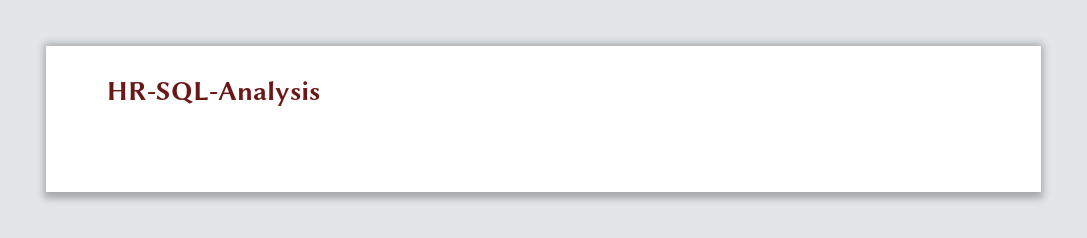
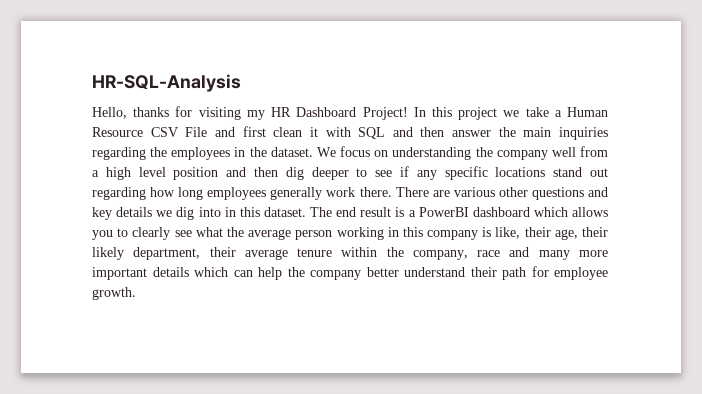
(320, 93) none -> [92,106,609,120] [92,126,609,140] [92,146,608,160] [92,166,609,180] [92,187,608,200] [92,207,608,220] [92,227,608,240] [92,247,608,260] [92,266,608,280] [92,287,136,300] // Hello, thanks for visiting my HR Dashboard Project! In this project we take a Human Resource CSV File and first clean it with SQL and then answer the main inquiries regarding the employees in the dataset. We focus on understanding the company well from a high level position and then dig deeper to see if any specific locations stand out regarding how long employees generally work there. There are various other questions and key details we dig into in this dataset. The end result is a PowerBI dashboard which allows you to clearly see what the average person working in this company is like, their age, their likely department, their average tenure within the company, race and many more important details which can help the company better understand their path for employee growth.

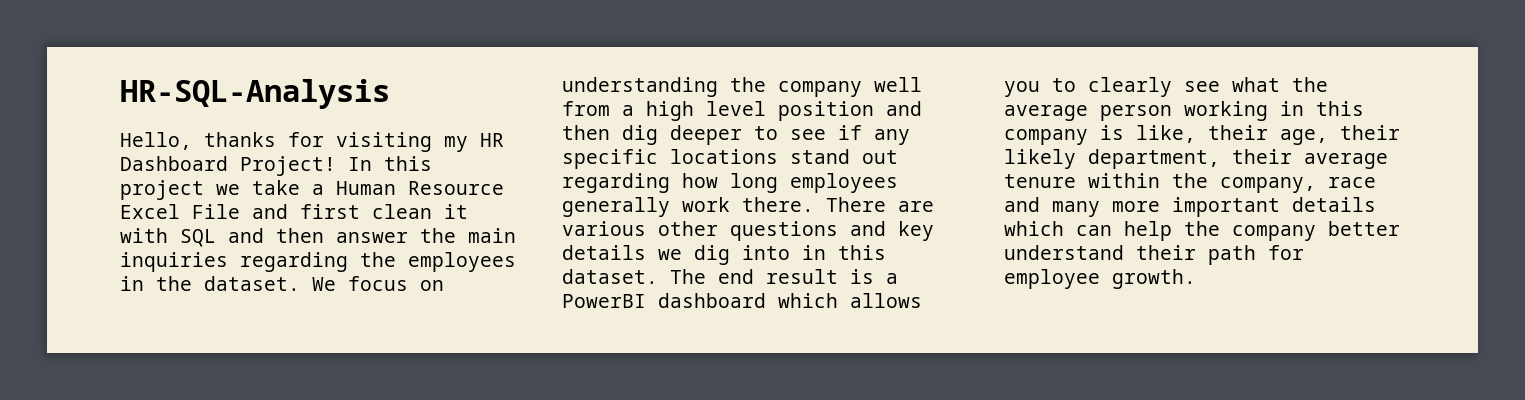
[150,127,178,137] CSV -> [120,204,180,219] Excel

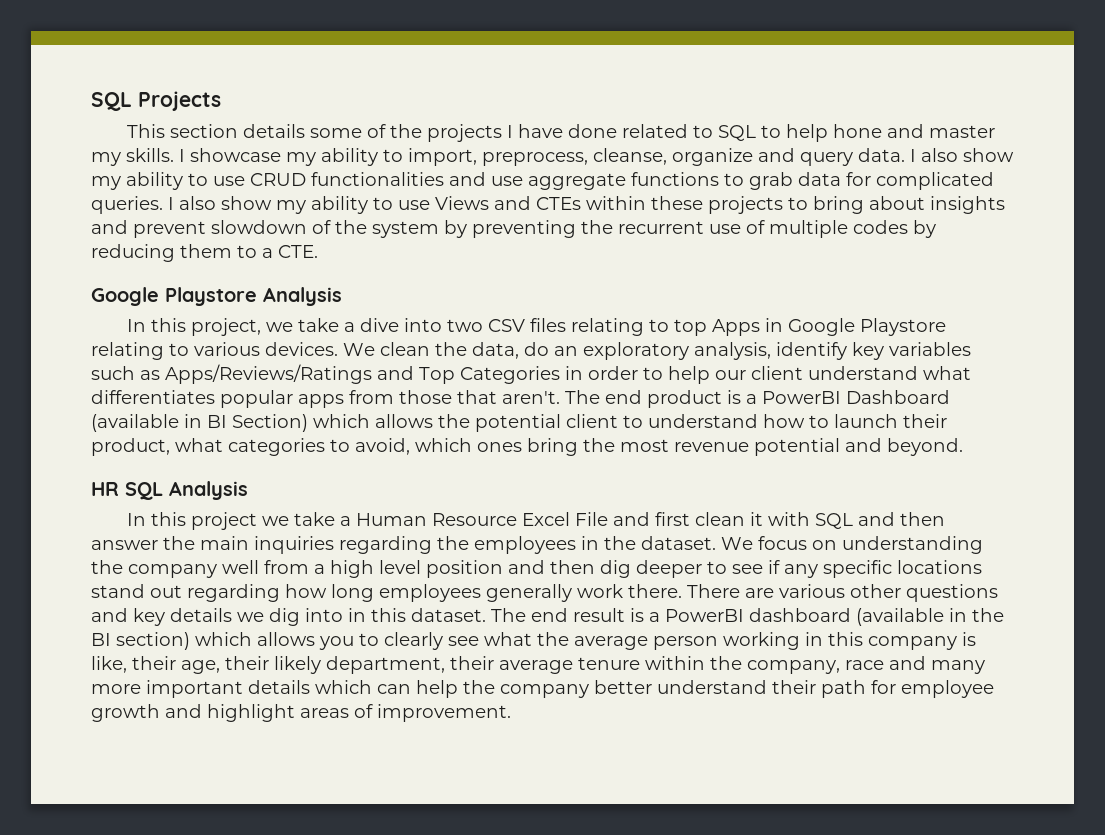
[120,79,390,109] [120,132,504,152] [120,156,336,176] HR-SQL-Analysis // Hello, thanks for visiting my HR Dashboard Project! -> [91,91,221,111] [127,124,996,142] [91,148,1014,166] [91,172,994,190] [91,196,1005,214] [91,220,936,238] [91,244,318,262] [91,287,342,306] [127,318,947,336] [91,342,971,360] [91,364,971,384] [91,390,950,408] [91,414,947,432] [91,438,963,456] [91,481,248,500] SQL Projects // This section details some of the projects I have done related to SQL to help hone and master my skills. I showcase my ability to import, preprocess, cleanse, organize and query data. I also show my ability to use CRUD functionalities and use aggregate functions to grab data for complicated queries. I also show my ability to use Views and CTEs within these projects to bring about insights and prevent slowdown of the system by preventing the recurrent use of multiple codes by reducing them to a CTE. // Google Playstore Analysis // In this project, we take a dive into two CSV files relating to top Apps in Google Playstore relating to various devices. We clean the data, do an exploratory analysis, identify key variables such as Apps/Reviews/Ratings and Top Categories in order to help our client understand what differentiates popular apps from those that aren't. The end product is a PowerBI Dashboard (available in BI Section) which allows the potential client to understand how to launch their product, what categories to avoid, which ones bring the most revenue potential and beyond. // HR SQL Analysis //
(766, 300) none -> [856,608,1004,626] [91,632,190,650] (available in the BI section)
[1112,269,1196,289] growth. -> [91,704,511,722] growth and highlight areas of improvement.

